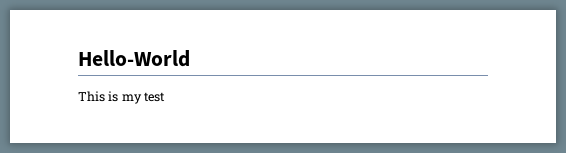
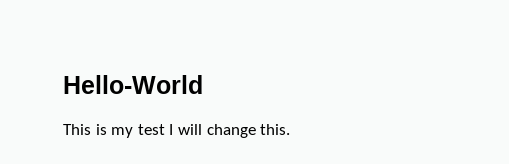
(166, 97) none -> [169,124,291,138] I will change this.

